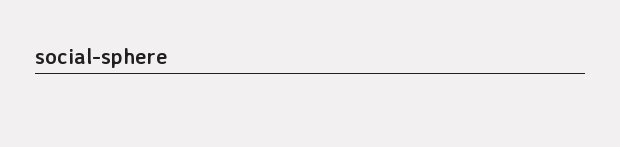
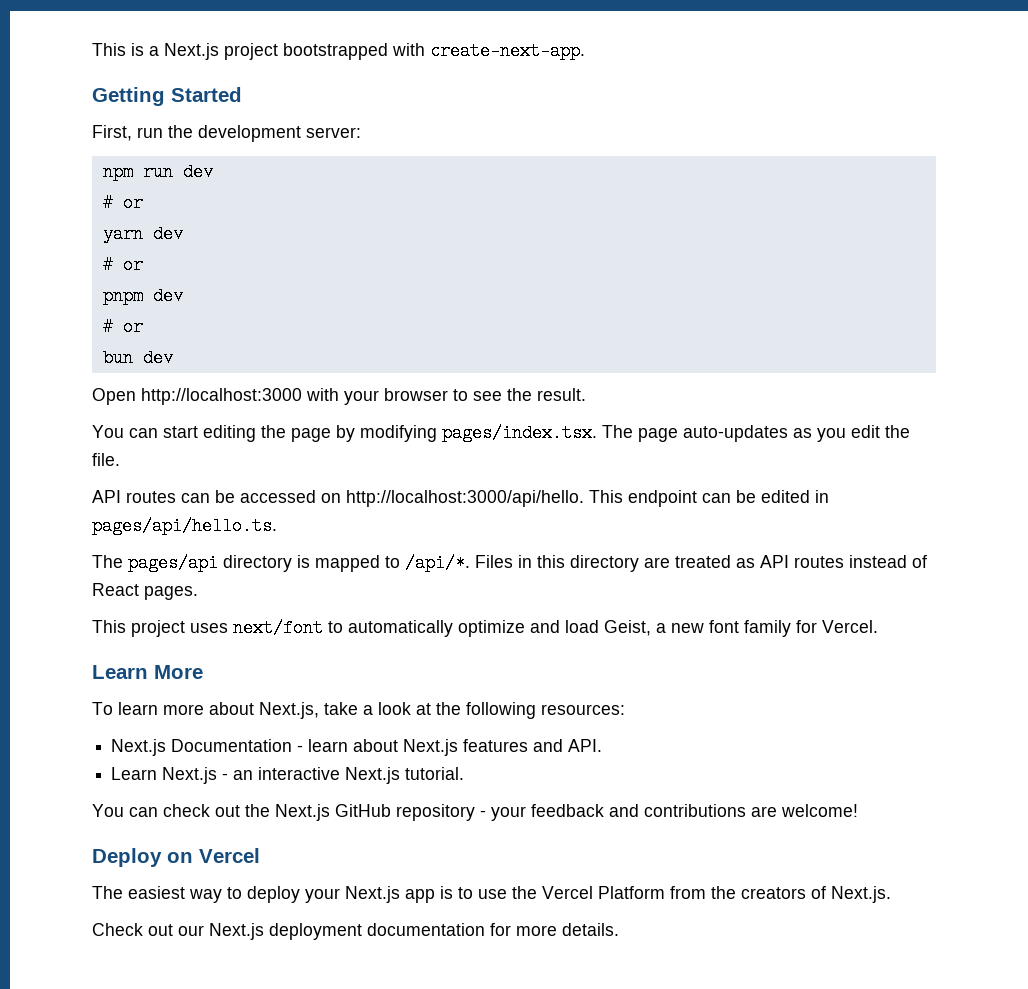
[35,48,168,68] social-sphere -> [92,42,585,60] [92,87,242,106] [92,125,361,142] [102,163,213,181] [102,194,143,212] [102,225,183,243] [102,256,143,274] [102,287,183,305] [102,318,143,336] [102,349,173,367] [92,388,586,405] [92,424,910,442] [92,453,120,466] [92,490,829,507] [92,517,277,535] [92,554,927,572] [92,583,198,600] [92,619,878,637] [92,665,203,679] [92,702,625,719] [111,739,603,756] [111,767,465,784] [92,804,858,821] [92,848,260,867] [92,886,891,903] [92,923,619,940] This is a Next.js project bootstrapped with create-next-app. // Getting Started // First, run the development server: // npm run dev // # or // yarn dev // # or // pnpm dev // # or // bun dev // Open http://localhost:3000 with your browser to see the result. // You can start editing the page by modifying pages/index.tsx. The page auto-updates as you edit the file. // API routes can be accessed on http://localhost:3000/api/hello. This endpoint can be edited in pages/api/hello.ts. // The pages/api directory is mapped to /api/*. Files in this directory are treated as API routes instead of React pages. // This project uses next/font to automatically optimize and load Geist, a new font family for Vercel. // Learn More // To learn more about Next.js, take a look at the following resources: // Next.js Documentation - learn about Next.js features and API. // Learn Next.js - an interactive Next.js tutorial. // You can check out the Next.js GitHub repository - your feedback and contributions are welcome! // Deploy on Vercel // The easiest way to deploy your Next.js app is to use the Vercel Platform from the creators of Next.js. // Check out our Next.js deployment documentation for more details.

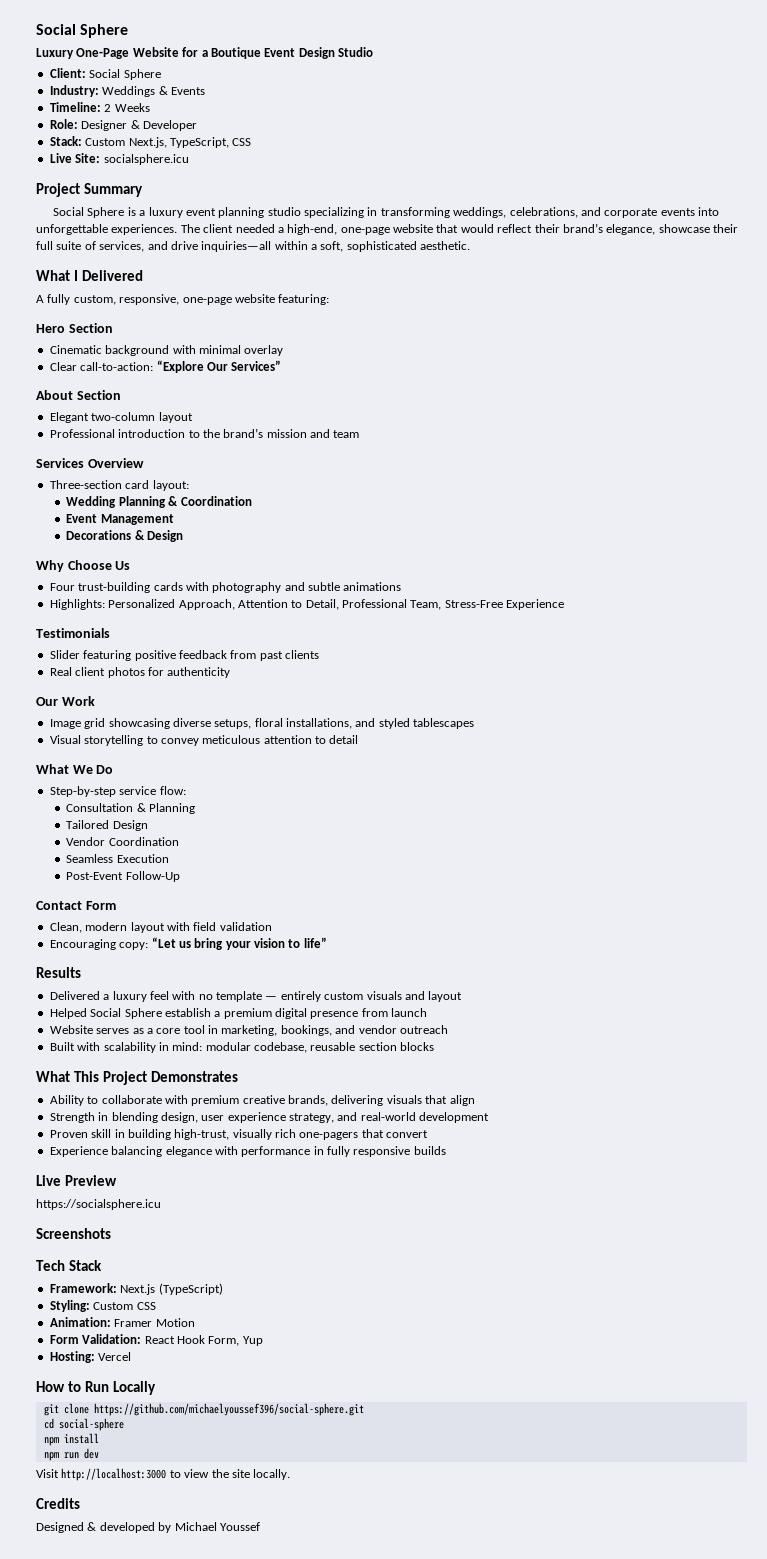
[92,42,585,60] [92,87,242,106] [92,125,361,142] [102,163,213,181] [102,194,143,212] [102,225,183,243] [102,256,143,274] [102,287,183,305] [102,318,143,336] [102,349,173,367] [92,388,586,405] [92,424,910,442] [92,453,120,466] [92,490,829,507] [92,517,277,535] [92,554,927,572] [92,583,198,600] [92,619,878,637] [92,665,203,679] [92,702,625,719] [111,739,603,756] [111,767,465,784] [92,804,858,821] [92,848,260,867] [92,886,891,903] [92,923,619,940] This is a Next.js project bootstrapped with create-next-app. // Getting Started // First, run the development server: // npm run dev // # or // yarn dev // # or // pnpm dev // # or // bun dev // Open http://localhost:3000 with your browser to see the result. // You can start editing the page by modifying pages/index.tsx. The page auto-updates as you edit the file. // API routes can be accessed on http://localhost:3000/api/hello. This endpoint can be edited in pages/api/hello.ts. // The pages/api directory is mapped to /api/*. Files in this directory are treated as API routes instead of React pages. // This project uses next/font to automatically optimize and load Geist, a new font family for Vercel. // Learn More // To learn more about Next.js, take a look at the following resources: // Next.js Documentation - learn about Next.js features and API. // Learn Next.js - an interactive Next.js tutorial. // You can check out the Next.js GitHub repository - your feedback and contributions are welcome! // Deploy on Vercel // The easiest way to deploy your Next.js app is to use the Vercel Platform from the creators of Next.js. // Check out our Next.js deployment documentation for more details. -> [36,24,129,38] [36,47,373,59] [49,68,161,80] [49,85,205,97] [49,102,150,112] [49,119,197,131] [49,136,252,148] [49,153,189,165] [36,183,143,197] [53,207,720,218] [36,223,738,235] [36,241,471,252] [36,270,143,281] [36,294,330,305] [36,323,113,333] [49,345,284,356] [49,360,282,373] [36,390,121,400] [49,412,193,423] [49,428,360,438] [36,458,144,468] [49,480,189,491] [66,496,252,508] [66,514,174,525] [66,530,184,542] [36,560,131,572] [49,582,402,593] [49,599,565,610] [36,628,110,638] [49,650,319,661] [49,667,231,678] [36,696,95,706] [49,718,475,729] [49,735,359,746] [36,764,114,774] [49,786,186,797] [66,803,196,814] [66,820,148,831] [66,837,179,846] [66,854,169,863] [66,871,180,882] [36,901,116,910] [49,922,272,933] [49,937,327,950] [36,967,81,978] [49,991,463,1002] [49,1008,428,1019] [49,1025,448,1036] [49,1042,435,1053] [36,1071,238,1085] [49,1095,475,1106] [49,1112,490,1123] [49,1129,429,1140] [49,1146,446,1157] [36,1175,117,1186] [36,1199,161,1210] [36,1228,111,1239] [36,1260,102,1271] [49,1283,223,1295] [49,1300,156,1312] [49,1317,195,1327] [49,1334,263,1346] [49,1351,132,1363] [36,1381,156,1395] [43,1403,364,1416] [43,1418,124,1431] [43,1433,99,1446] [43,1448,99,1461] [36,1468,291,1481] [36,1498,80,1509] [36,1522,260,1533] Social Sphere // Luxury One-Page Website for a Boutique Event Design Studio // Client: Social Sphere // Industry: Weddings & Events // Timeline: 2 Weeks // Role: Designer & Developer // Stack: Custom Next.js, TypeScript, CSS // Live Site: socialsphere.icu // Project Summary // Social Sphere is a luxury event planning studio specializing in transforming weddings, celebrations, and corporate events into unforgettable experiences. The client needed a high-end, one-page website that would reflect their brand’s elegance, showcase their full suite of services, and drive inquiries—all within a soft, sophisticated aesthetic. // What I Delivered // A fully custom, responsive, one-page website featuring: // Hero Section // Cinematic background with minimal overlay // Clear call-to-action: “Explore Our Services” // About Section // Elegant two-column layout // Professional introduction to the brand’s mission and team // Services Overview // Three-section card layout: // Wedding Planning & Coordination // Event Management // Decorations & Design // Why Choose Us // Four trust-building cards with photography and subtle animations // Highlights: Personalized Approach, Attention to Detail, Professional Team, Stress-Free Experience // Testimonials // Slider featuring positive feedback from past clients // Real client photos for authenticity // Our Work // Image grid showcasing diverse setups, floral installations, and styled tablescapes // Visual storytelling to convey meticulous attention to detail // What We Do // Step-by-step service flow: // Consultation & Planning // Tailored Design // Vendor Coordination // Seamless Execution // Post-Event Follow-Up // Contact Form // Clean, modern layout with field validation // Encouraging copy: “Let us bring your vision to life” // Results // Delivered a luxury feel with no template — entirely custom visuals and layout // Helped Social Sphere establish a premium digital presence from launch // Website serves as a core tool in marketing, bookings, and vendor outreach // Built with scalability in mind: modular codebase, reusable section blocks // What This Project Demonstrates // Ability to collaborate with premium creative brands, delivering visuals that align // Strength in blending design, user experience strategy, and real-world development // Proven skill in building high-trust, visually rich one-pagers that convert // Experience balancing elegance with performance in fully responsive builds // Live Preview // https://socialsphere.icu // Screenshots // Tech Stack // Framework: Next.js (TypeScript) // Styling: Custom CSS // Animation: Framer Motion // Form Validation: React Hook Form, Yup // Hosting: Vercel // How to Run Locally // git clone https://github.com/michaelyoussef396/social-sphere.git // cd social-sphere // npm install // npm run dev // Visit http://localhost:3000 to view the site locally. // Credits // Designed & developed by Michael Youssef

